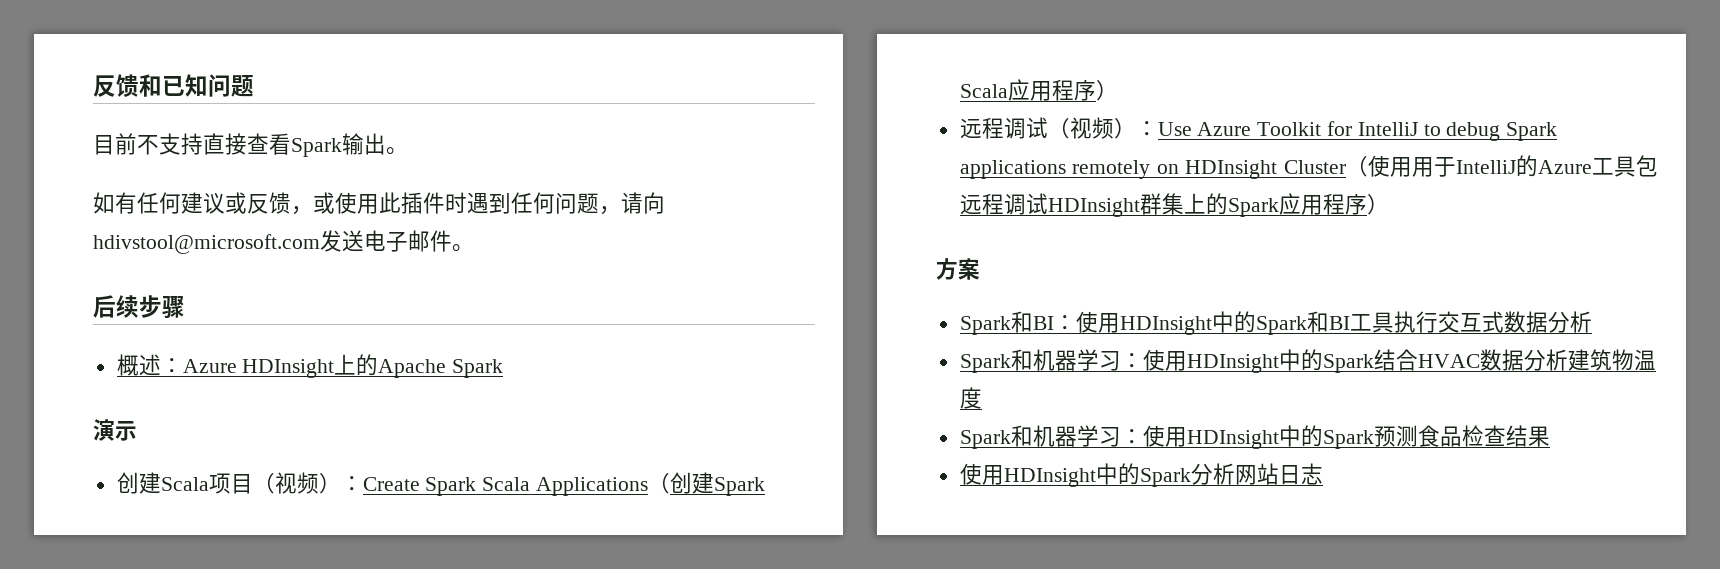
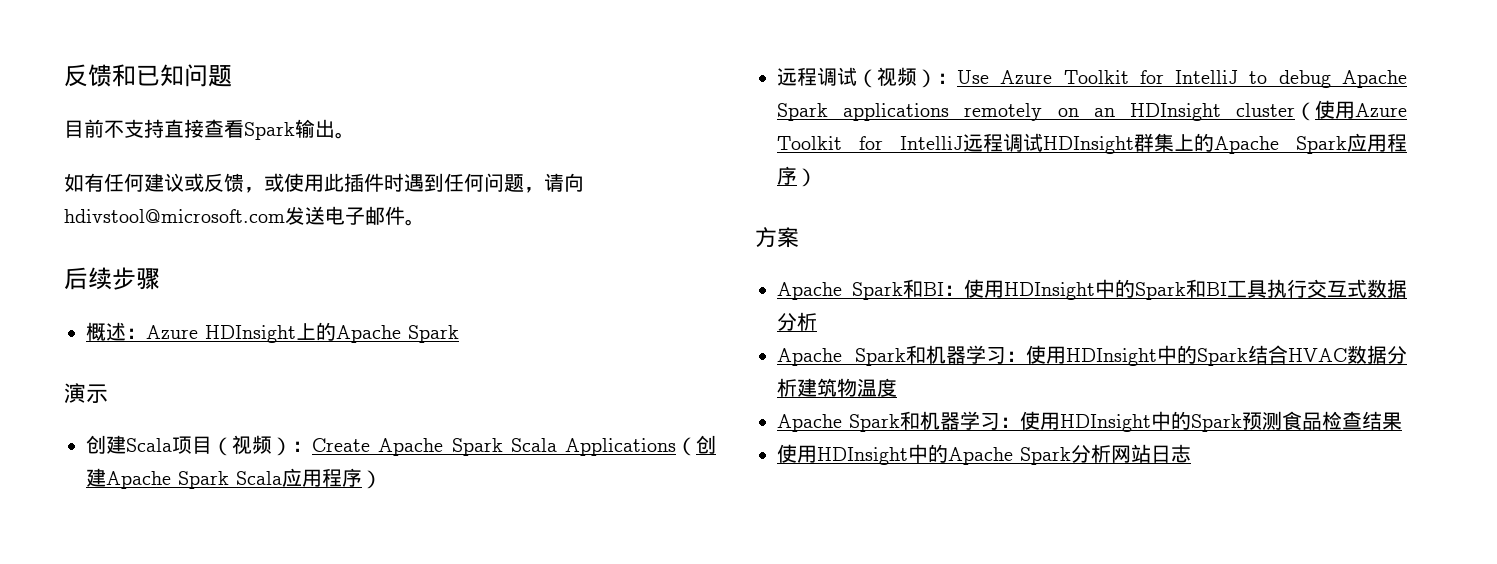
(420, 484) none -> [378,438,444,456] Apache
(715, 483) none -> [106,471,171,489] Apache
(1501, 131) none -> [1342,70,1407,88] Apache
[1185,155,1658,179] HDInsight Cluster（使用用于IntelliJ的Azure工具包 -> [1093,100,1407,121] [777,136,963,150] an HDInsight cluster（使用Azure Toolkit for IntelliJ
(1228, 204) none -> [1214,136,1279,154] Apache
(980, 269) none -> [777,282,842,300] Apache
(1592, 322) none -> [777,348,842,366] Apache
(982, 398) none -> [777,414,842,432] Apache
(1140, 474) none -> [948,447,1013,465] Apache

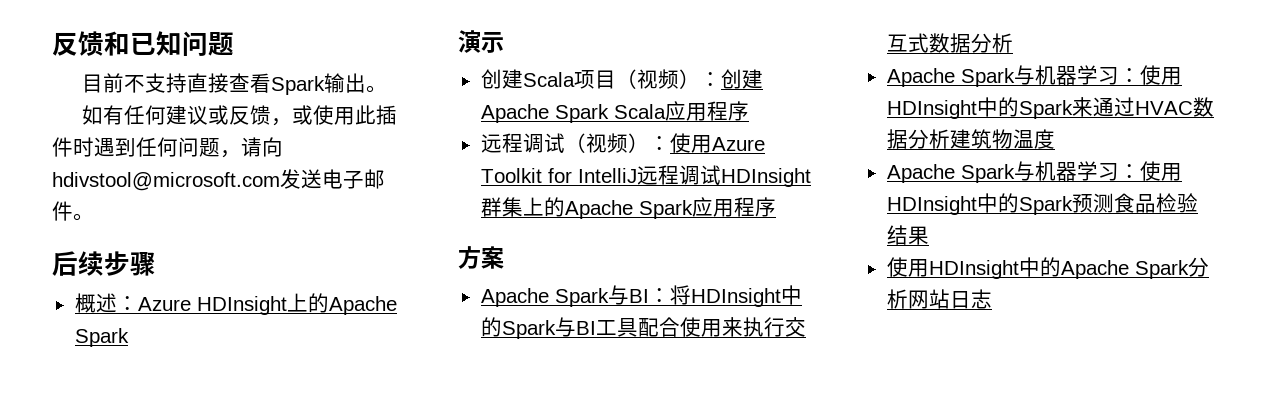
[312,437,696,456] Create Apache Spark Scala Applications（ -> (721, 79) none
[362,470,382,489] ） -> (749, 111) none
[957,70,1407,88] [777,102,1315,121] Use Azure Toolkit for IntelliJ to debug Apache Spark applications remotely on an HDInsight cluster（ -> (670, 143) none
[797,168,817,187] ） -> (776, 207) none
[903,279,1206,300] 和BI：使用HDInsight中的Spark和 -> [607,285,802,307] [480,317,576,339] 与BI：将HDInsight中的Spark与
(1267, 289) none -> [637,317,743,337] 配合使用来
[906,345,1288,366] 和机器学习：使用HDInsight中的Spark结合 -> [1013,65,1182,85] [886,97,1135,119] 与机器学习：使用HDInsight中的Spark来通过
[900,411,920,430] 和 -> [1013,161,1035,181] 与
[1342,411,1362,430] 查 -> [1176,193,1198,213] 验

